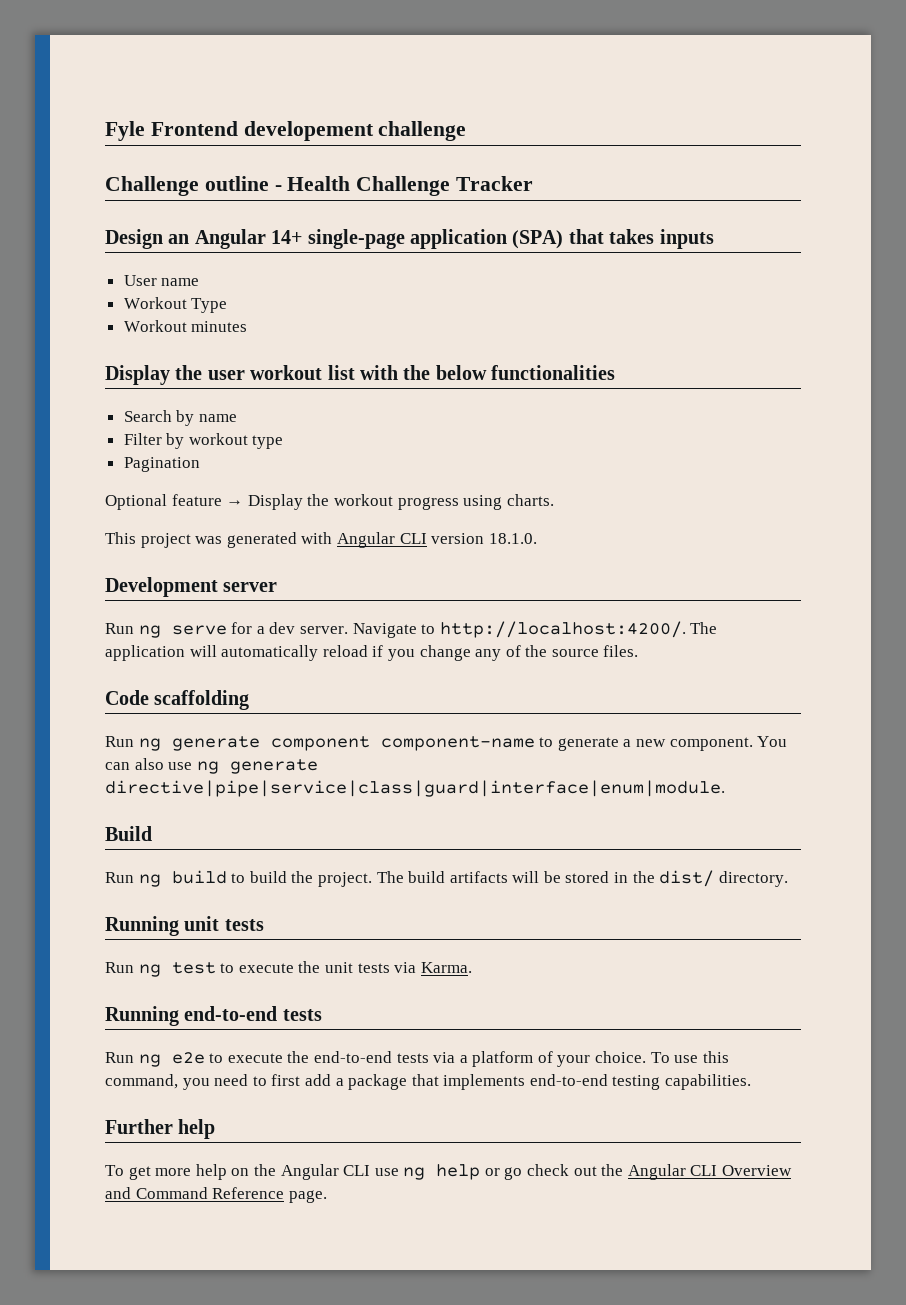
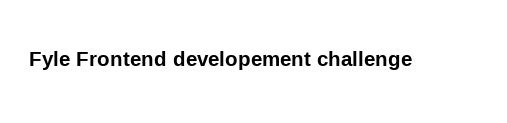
[105,176,534,196] [105,229,714,249] [123,275,200,286] [123,297,228,313] [123,320,248,332] [105,365,616,385] [123,410,237,426] [123,433,284,449] [123,457,200,472] [105,494,554,510] [105,532,537,548] [105,577,278,597] [105,621,718,638] [105,645,639,661] [105,690,250,710] [105,736,788,751] [105,758,318,774] [105,780,725,797] [105,826,152,841] [105,870,788,887] [105,916,264,936] [105,961,472,977] [105,1006,322,1026] [105,1051,729,1067] [105,1074,752,1090] [105,1119,216,1139] [105,1164,793,1180] [105,1187,327,1203] // Challenge outline - Health Challenge Tracker // Design an Angular 14+ single-page application (SPA) that takes inputs // User name // Workout Type // Workout minutes // Display the user workout list with the below functionalities // Search by name // Filter by workout type // Pagination // Optional feature → Display the workout progress using charts. // This project was generated with Angular CLI version 18.1.0. // Development server // Run ng serve for a dev server. Navigate to http://localhost:4200/. The application will automatically reload if you change any of the source files. // Code scaffolding // Run ng generate component component-name to generate a new component. You can also use ng generate directive|pipe|service|class|guard|interface|enum|module. // Build // Run ng build to build the project. The build artifacts will be stored in the dist/ directory. // Running unit tests // Run ng test to execute the unit tests via Karma. // Running end-to-end tests // Run ng e2e to execute the end-to-end tests via a platform of your choice. To use this command, you need to first add a package that implements end-to-end testing capabilities. // Further help // To get more help on the Angular CLI use ng help or go check out the Angular CLI Overview and Command Reference page. -> (412, 60) none

